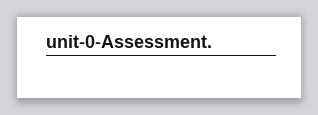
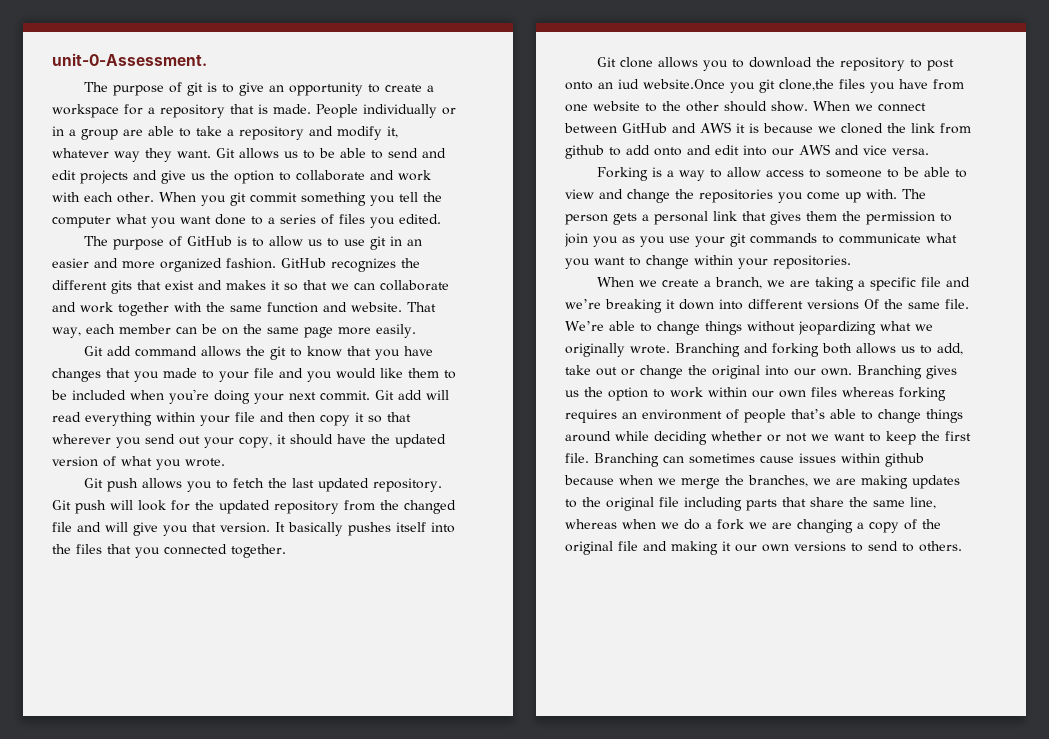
(212, 41) none -> [84,82,435,96] [52,104,456,118] [52,126,398,140] [52,148,446,162] [52,170,431,184] [52,192,442,206] [52,214,441,228] [84,236,423,250] [52,258,420,272] [52,280,449,294] [52,302,436,316] [52,324,416,338] [84,346,434,360] [52,368,456,382] [51,389,449,404] [52,412,411,426] [52,434,446,448] [52,456,225,470] [84,478,443,492] [52,500,456,514] [52,522,455,536] [52,544,286,558] [597,57,955,71] [565,79,964,93] [565,101,926,112] [564,122,971,134] [565,144,929,159] [597,167,968,181] [565,189,926,203] [565,211,952,225] [564,233,957,247] [565,255,851,269] [597,277,971,291] [565,299,969,313] [565,321,933,335] [565,343,963,357] [565,365,957,379] [565,387,946,401] [565,409,963,423] [565,431,971,445] [565,453,924,467] [564,475,960,489] [565,497,936,511] [565,519,941,533] [565,541,962,555] // The purpose of git is to give an opportunity to create a workspace for a repository that is made. People individually or in a group are able to take a repository and modify it, whatever way they want. Git allows us to be able to send and edit projects and give us the option to collaborate and work with each other. When you git commit something you tell the computer what you want done to a series of files you edited. // The purpose of GitHub is to allow us to use git in an easier and more organized fashion. GitHub recognizes the different gits that exist and makes it so that we can collaborate and work together with the same function and website. That way, each member can be on the same page more easily. // Git add command allows the git to know that you have changes that you made to your file and you would like them to be included when you're doing your next commit. Git add will read everything within your file and then copy it so that wherever you send out your copy, it should have the updated version of what you wrote. // Git push allows you to fetch the last updated repository. Git push will look for the updated repository from the changed file and will give you that version. It basically pushes itself into the files that you connected together. // Git clone allows you to download the repository to post onto an iud website.Once you git clone,the files you have from one website to the other should show. When we connect between GitHub and AWS it is because we cloned the link from github to add onto and edit into our AWS and vice versa. // Forking is a way to allow access to someone to be able to view and change the repositories you come up with. The person gets a personal link that gives them the permission to join you as you use your git commands to communicate what you want to change within your repositories. // When we create a branch, we are taking a specific file and we’re breaking it down into different versions Of the same file. We’re able to change things without jeopardizing what we originally wrote. Branching and forking both allows us to add, take out or change the original into our own. Branching gives us the option to work within our own files whereas forking requires an environment of people that’s able to change things around while deciding whether or not we want to keep the first file. Branching can sometimes cause issues within github because when we merge the branches, we are making updates to the original file including parts that share the same line, whereas when we do a fork we are changing a copy of the original file and making it our own versions to send to others.

